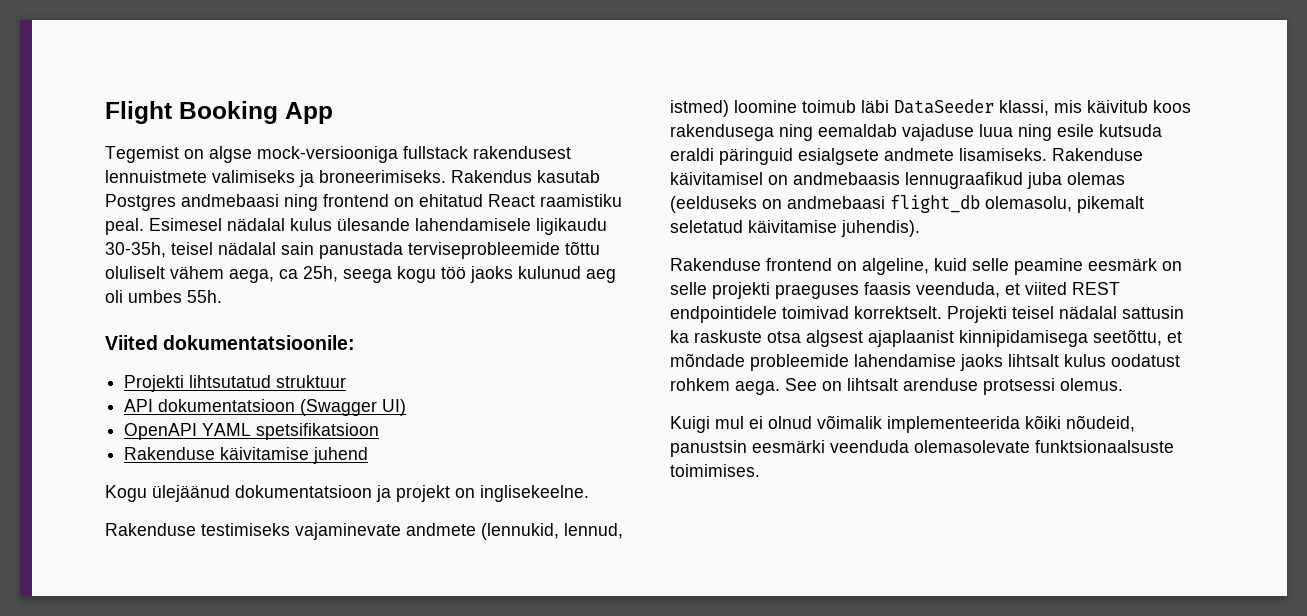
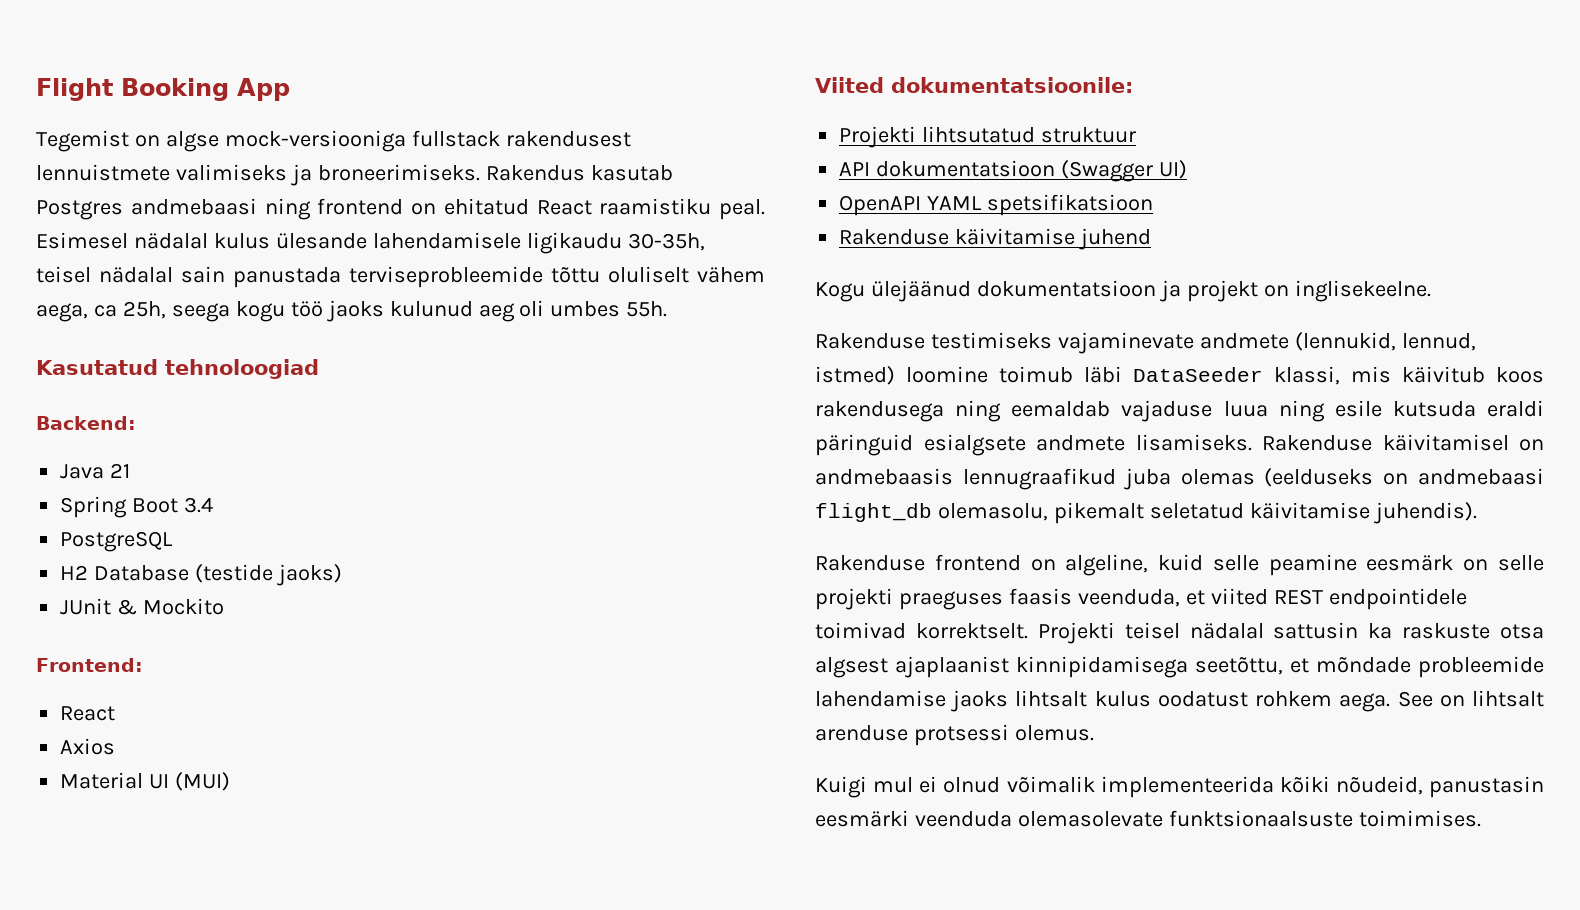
(222, 296) none -> [36,359,319,379] [36,416,136,430] [60,463,131,479] [60,496,214,518] [60,531,174,552] [60,564,343,586] [60,598,225,615] [36,658,143,672] [60,706,116,721] [60,738,116,755] [60,772,231,791] // Kasutatud tehnoloogiad // Backend: // Java 21 // Spring Boot 3.4 // PostgreSQL // H2 Database (testide jaoks) // JUnit & Mockito // Frontend: // React // Axios // Material UI (MUI)
[670,440,747,457] panustsin -> [1429,776,1544,798] panustasin

